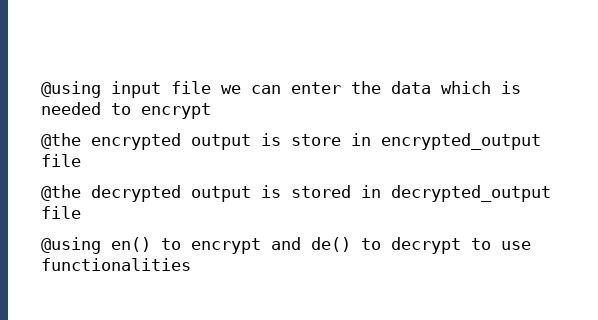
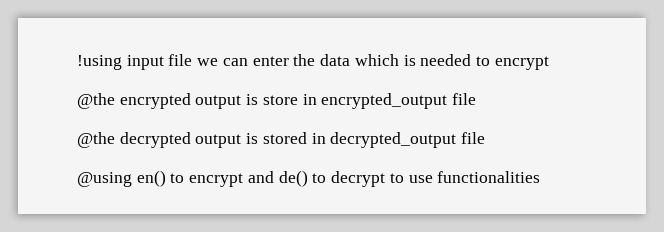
[41,81,101,98] @using -> [77,55,122,70] !using

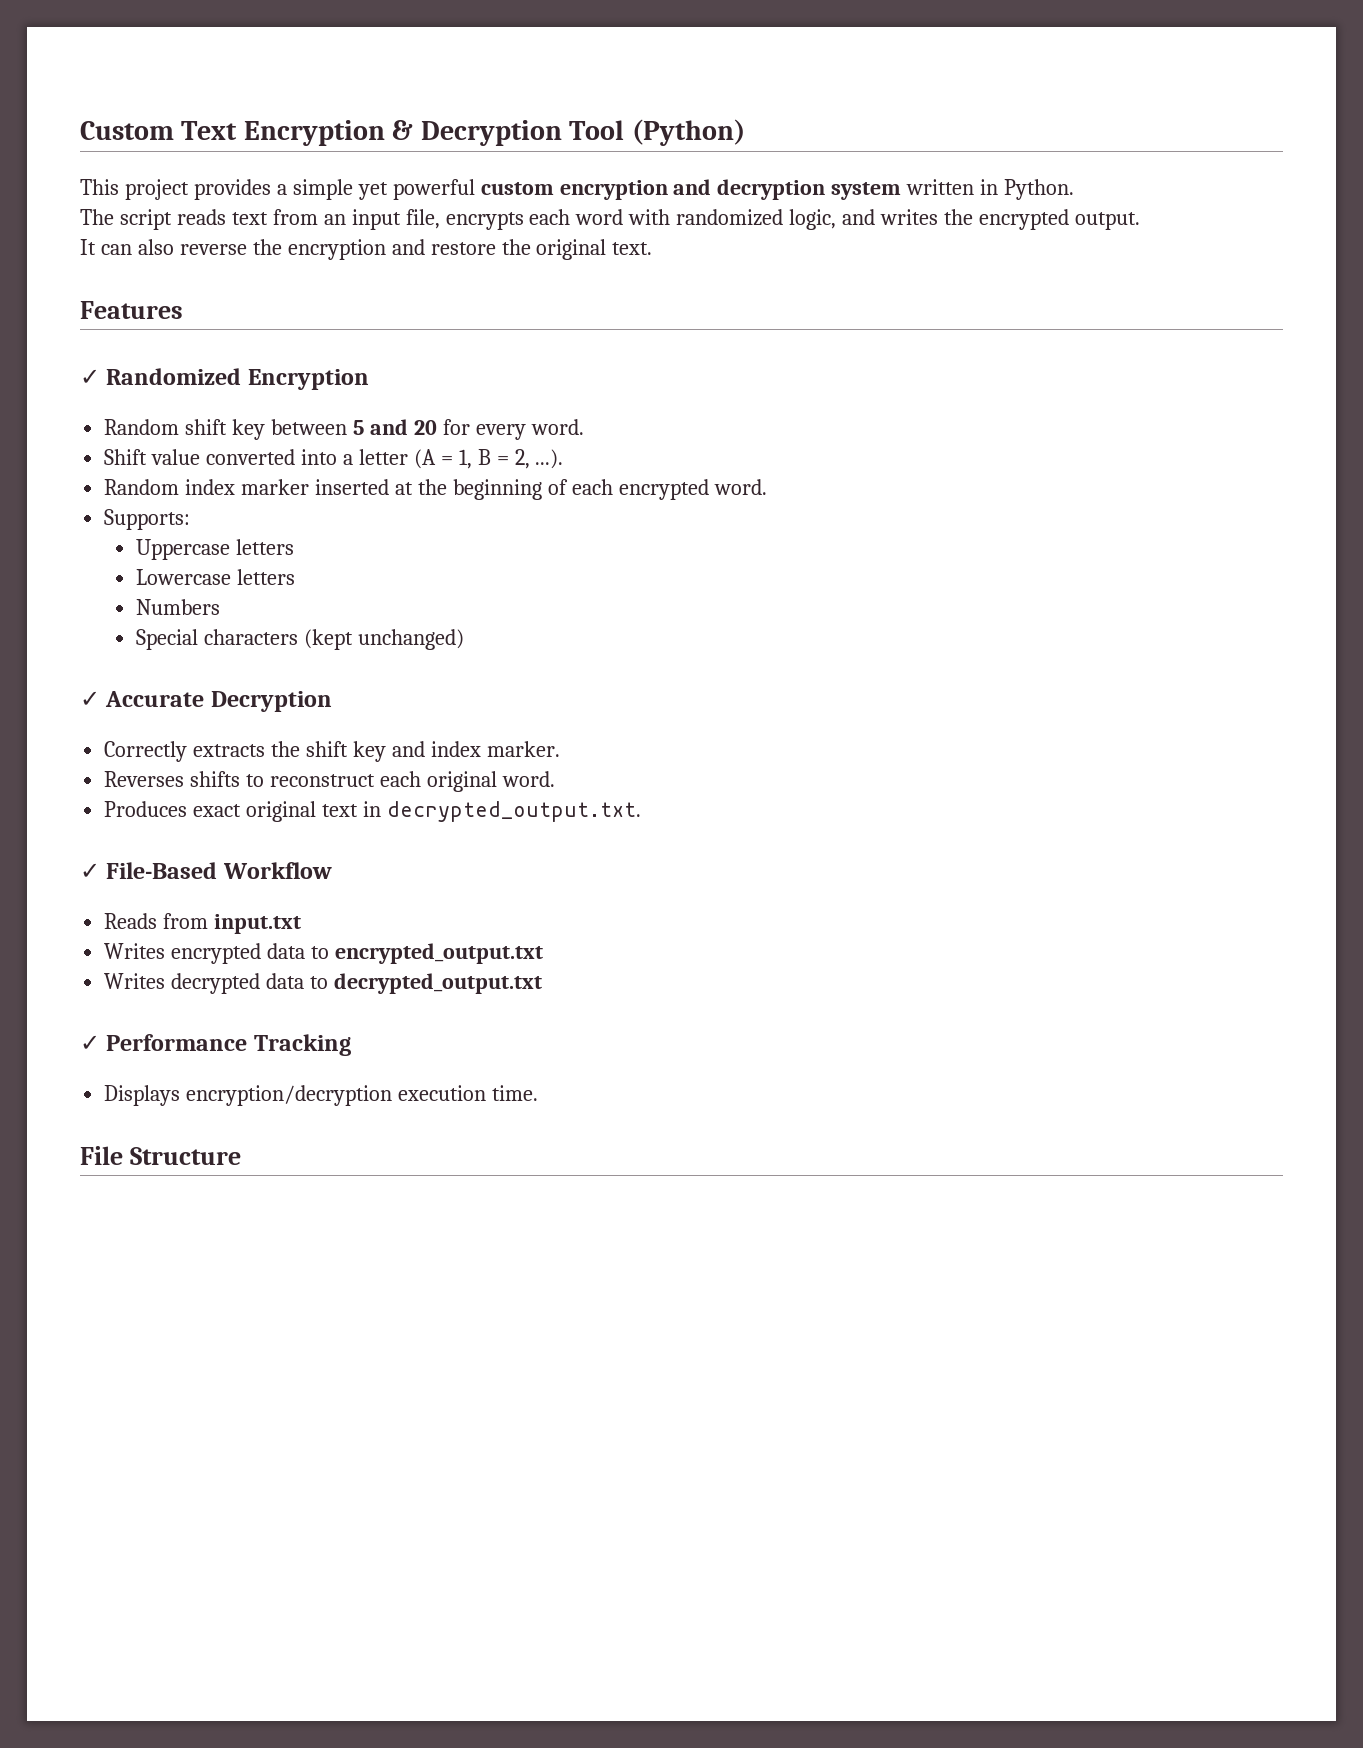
[77,54,549,70] [77,93,477,109] [77,132,486,148] [77,170,541,187] !using input file we can enter the data which is needed to encrypt // @the encrypted output is store in encrypted_output file // @the decrypted output is stored in decrypted_output file // @using en() to encrypt and de() to decrypt to use functionalities -> [80,119,745,146] [80,179,1075,200] [80,209,1140,230] [80,239,653,260] [80,301,183,319] [80,368,369,390] [104,419,584,440] [104,449,564,469] [104,479,767,500] [104,509,191,530] [135,539,294,560] [135,569,295,585] [135,599,220,615] [135,629,464,650] [80,691,332,712] [104,741,560,762] [104,771,555,792] [104,801,641,822] [80,862,332,879] [104,913,302,934] [104,943,543,964] [104,973,542,994] [80,1034,351,1056] [104,1085,539,1106] [80,1146,241,1165] Custom Text Encryption & Decryption Tool (Python) // This project provides a simple yet powerful custom encryption and decryption system written in Python. // The script reads text from an input file, encrypts each word with randomized logic, and writes the encrypted output. // It can also reverse the encryption and restore the original text. // Features // ✓ Randomized Encryption // Random shift key between 5 and 20 for every word. // Shift value converted into a letter (A = 1, B = 2, ...). // Random index marker inserted at the beginning of each encrypted word. // Supports: // Uppercase letters // Lowercase letters // Numbers // Special characters (kept unchanged) // ✓ Accurate Decryption // Correctly extracts the shift key and index marker. // Reverses shifts to reconstruct each original word. // Produces exact original text in decrypted_output.txt. // ✓ File-Based Workflow // Reads from input.txt // Writes encrypted data to encrypted_output.txt // Writes decrypted data to decrypted_output.txt // ✓ Performance Tracking // Displays encryption/decryption execution time. // File Structure

